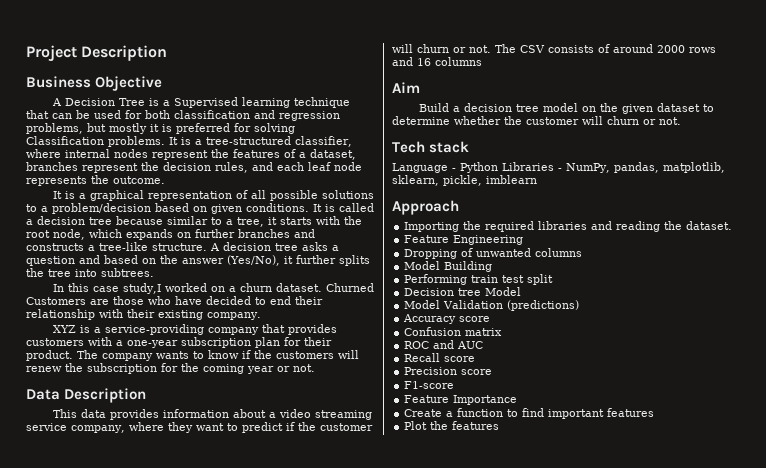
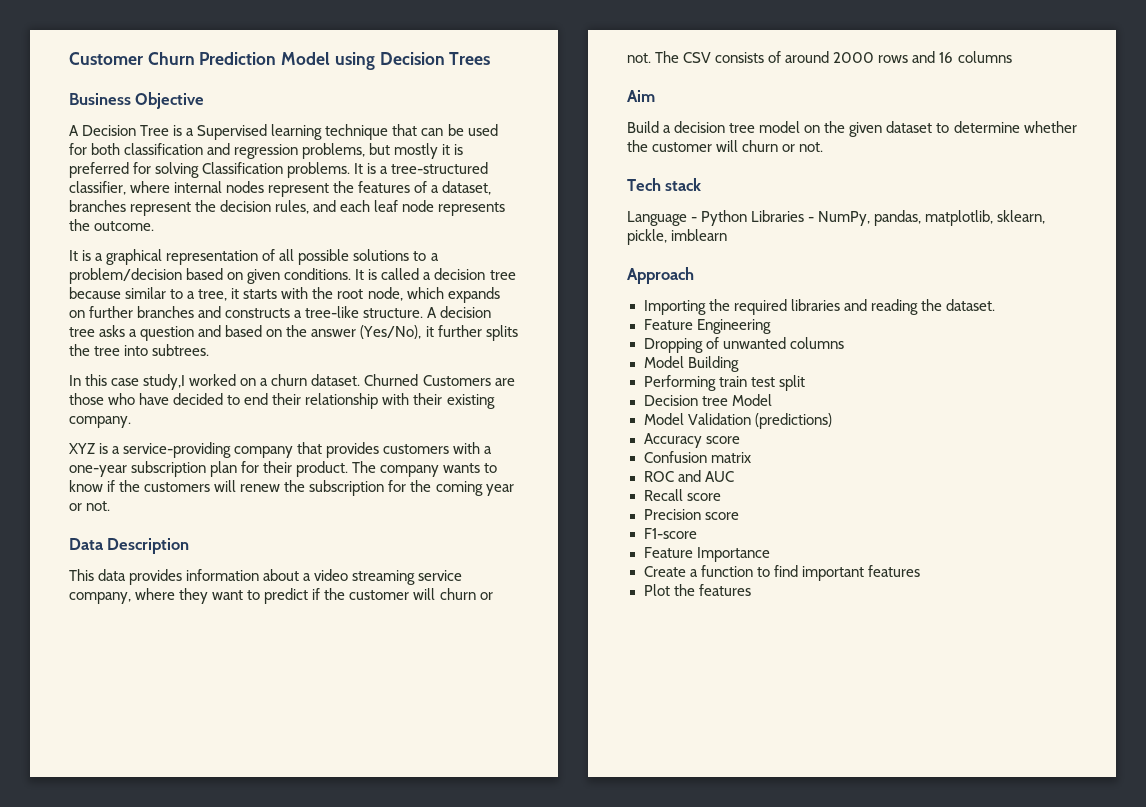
[26,45,168,62] Project Description -> [69,52,491,70] Customer Churn Prediction Model using Decision Trees

